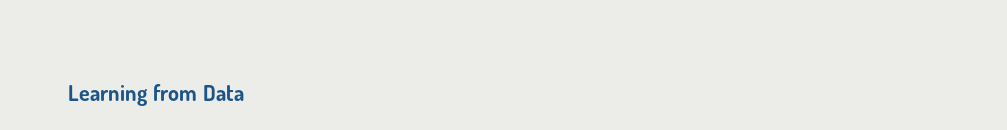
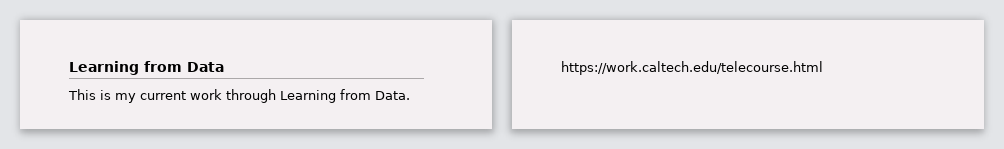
(244, 93) none -> [68,89,410,103] [561,61,823,75] // This is my current work through Learning from Data. https://work.caltech.edu/telecourse.html

